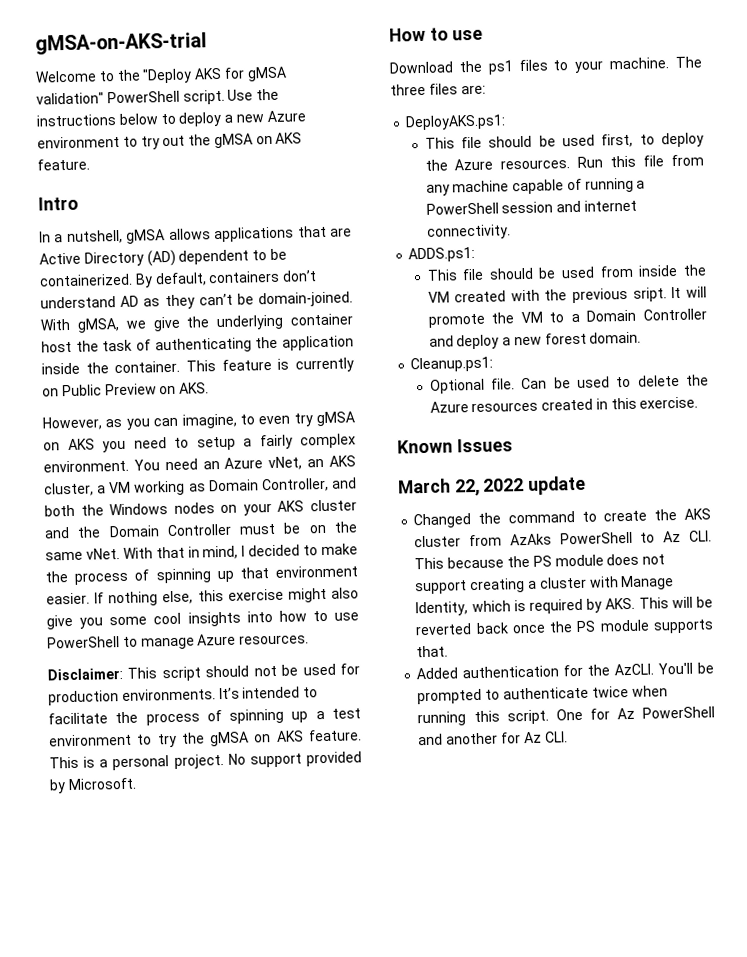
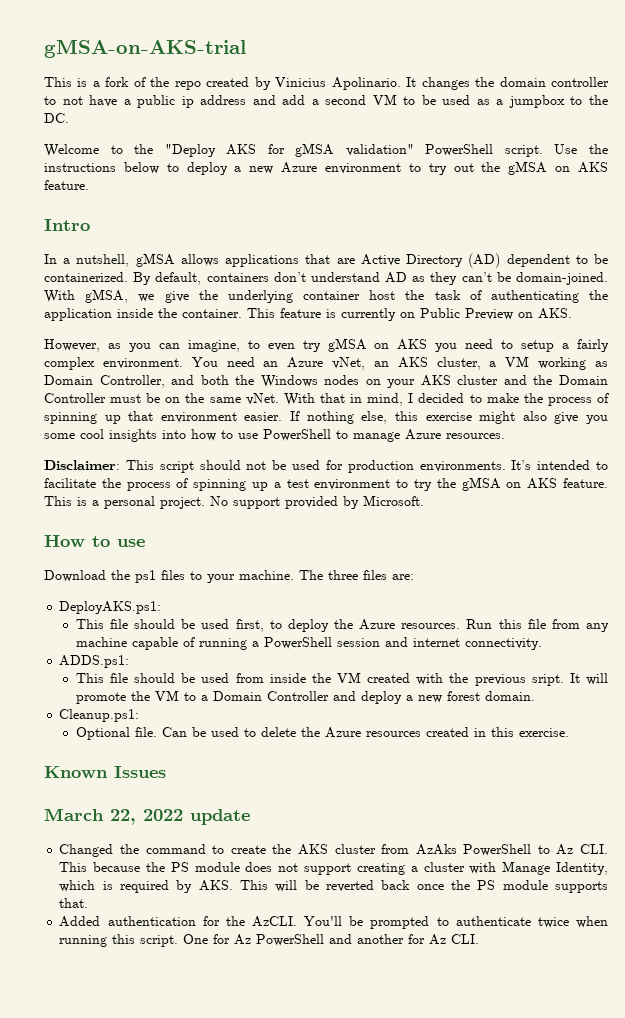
(207, 43) none -> [44,77,609,90] [44,94,608,108] [44,113,69,123] // This is a fork of the repo created by Vinicius Apolinario. It changes the domain controller to not have a public ip address and add a second VM to be used as a jumpbox to the DC.

